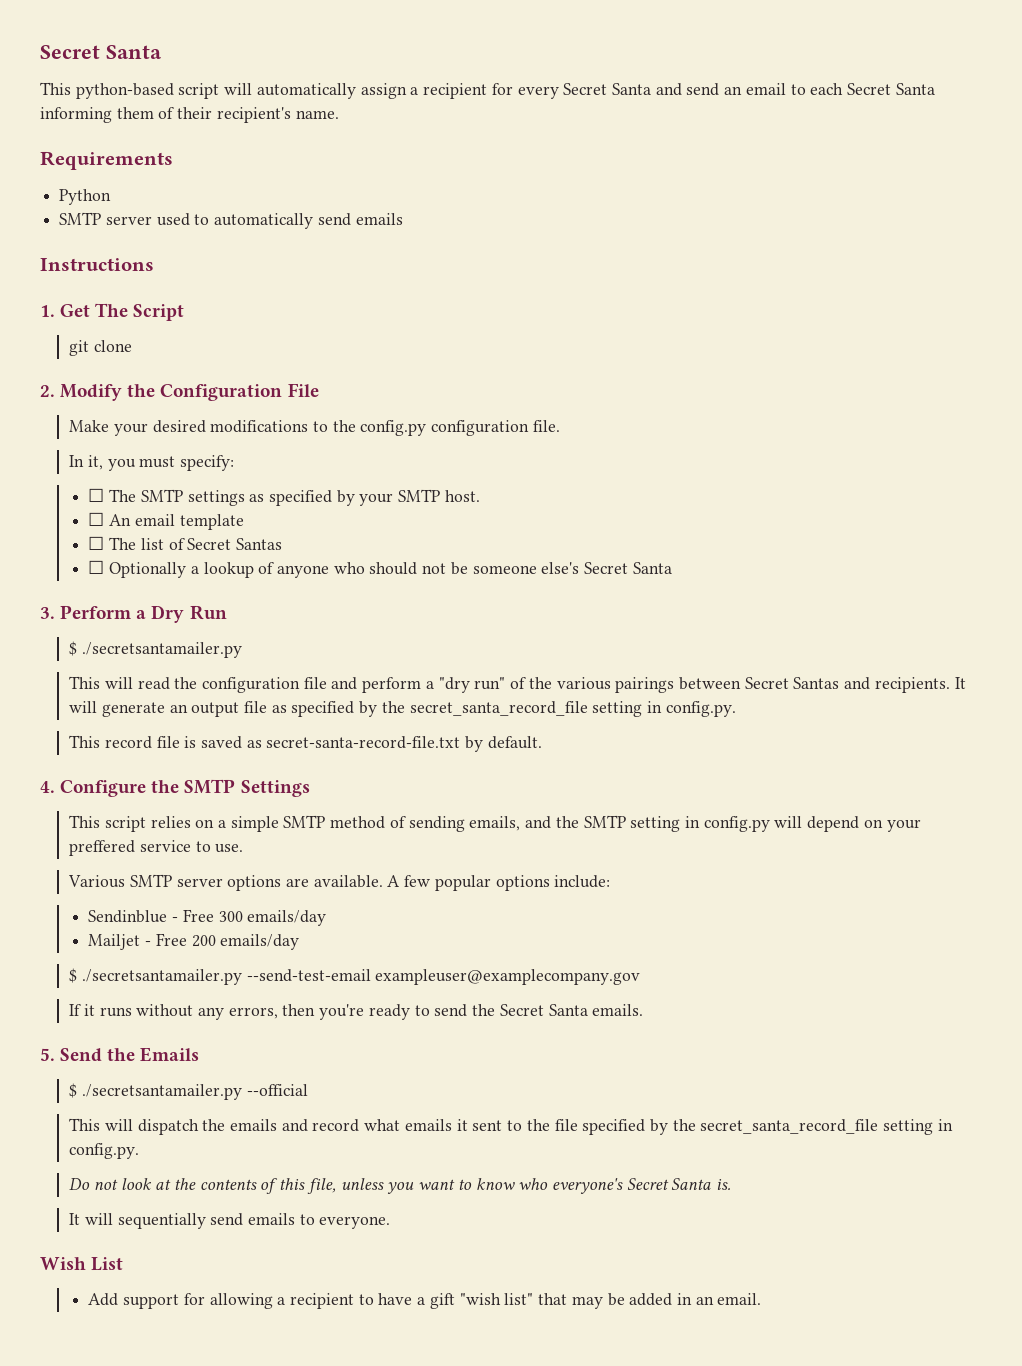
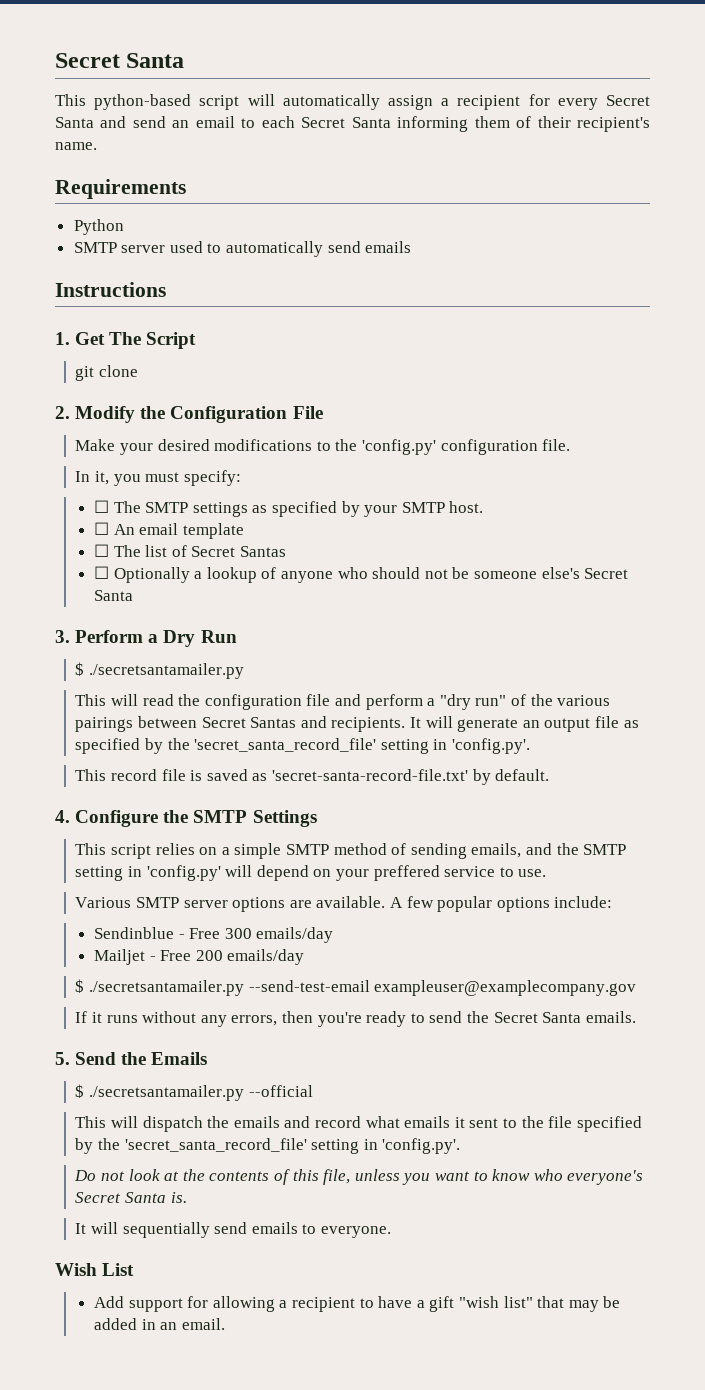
[360,420,427,436] config.py -> [361,439,436,455] 'config.py'
[409,701,736,717] secret_santa_record_file setting in config.py. -> [194,738,530,754] 'secret_santa_record_file' setting in 'config.py'.
[266,736,461,749] secret-santa-record-file.txt -> [271,769,468,781] 'secret-santa-record-file.txt'
[703,816,770,832] config.py -> [146,865,221,881] 'config.py'
[700,1119,953,1135] [69,1143,140,1159] secret_santa_record_file setting in config.py. -> [124,1138,461,1154] 'secret_santa_record_file' setting in 'config.py'.

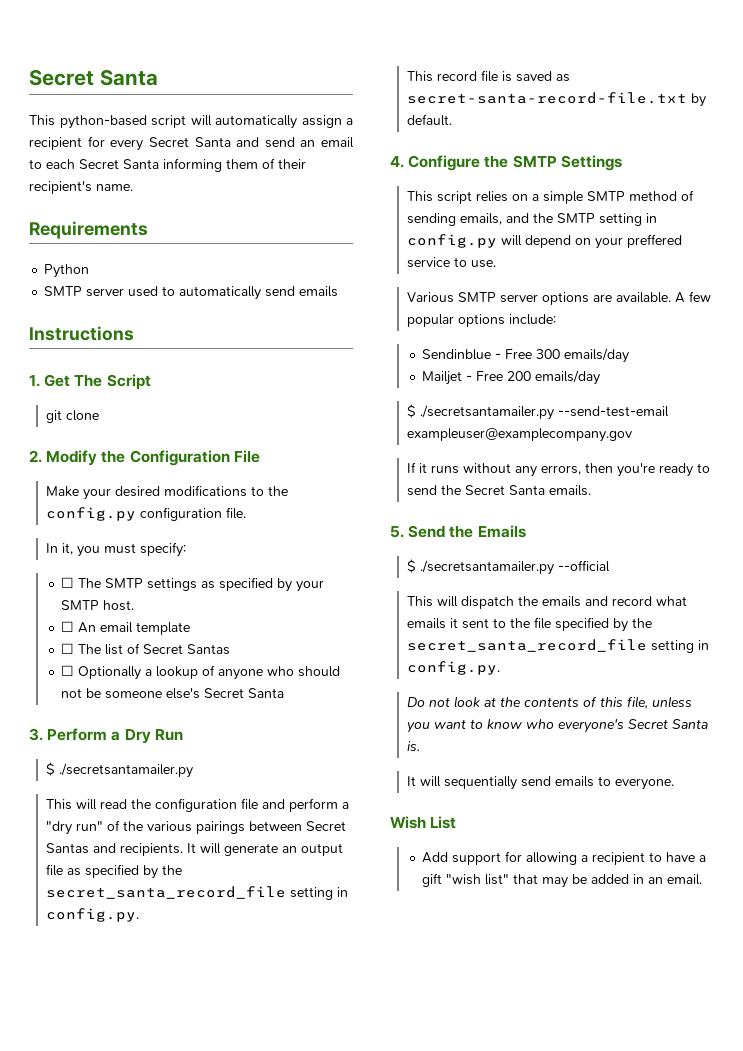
[361,439,436,455] 'config.py' -> [45,507,136,521] config.py
[194,738,530,754] 'secret_santa_record_file' setting in 'config.py'. -> [45,886,348,900] [45,908,139,922] secret_santa_record_file setting in config.py.
[271,769,468,781] 'secret-santa-record-file.txt' -> [406,92,687,104] secret-santa-record-file.txt
[146,865,221,881] 'config.py' -> [406,234,497,248] config.py
[124,1138,461,1154] 'secret_santa_record_file' setting in 'config.py'. -> [406,639,709,653] [406,661,500,675] secret_santa_record_file setting in config.py.

